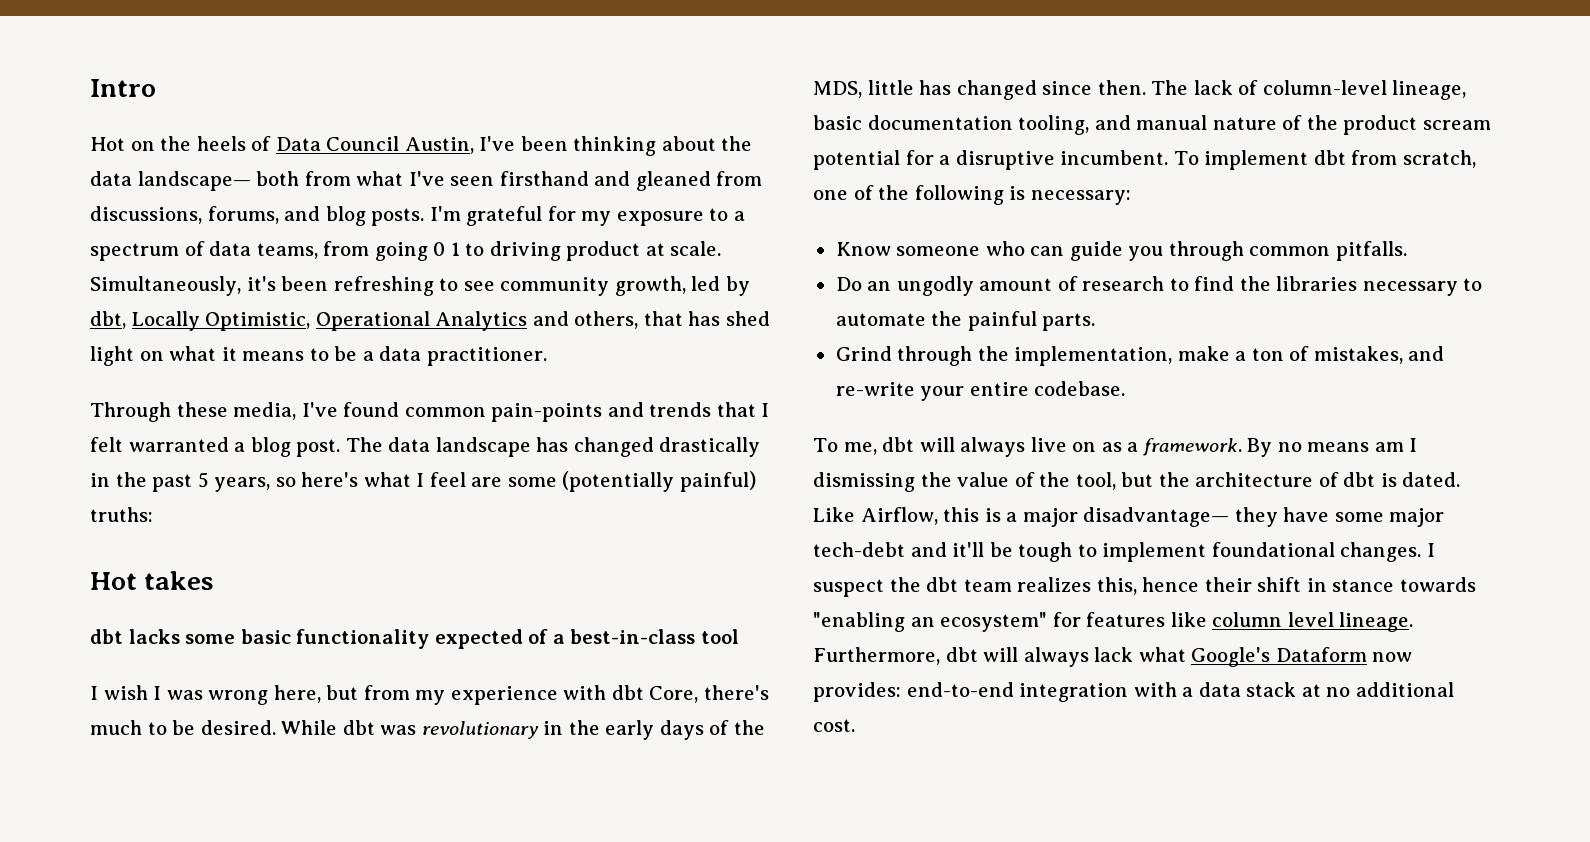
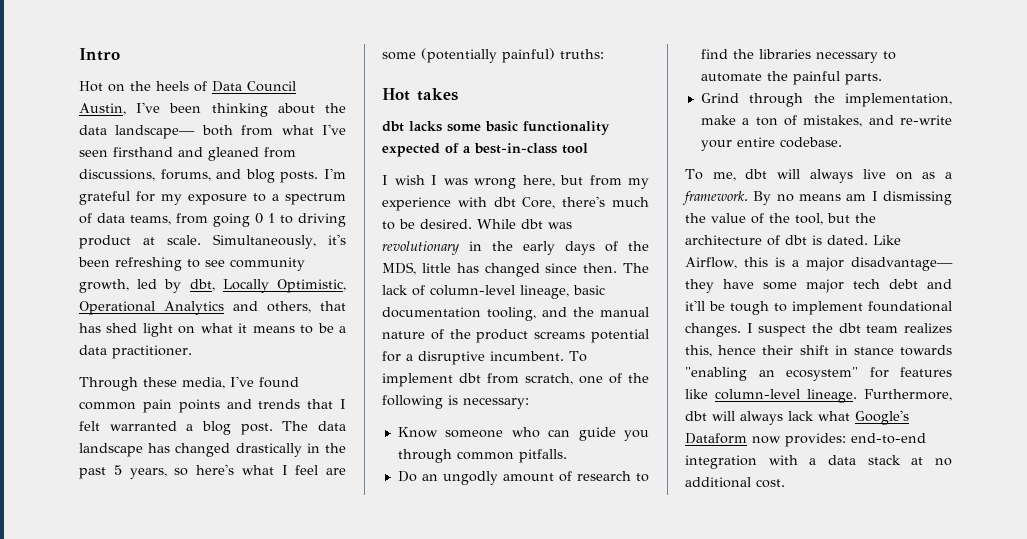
[491,403,603,422] pain-points -> [142,399,220,413] pain points
(1131, 122) none -> [573,307,594,317] the
[1422,120,1491,130] scream -> [534,331,586,339] screams
[813,542,905,557] tech-debt -> [853,279,918,289] tech debt
[1212,612,1334,627] column level -> [715,389,800,400] column-level

